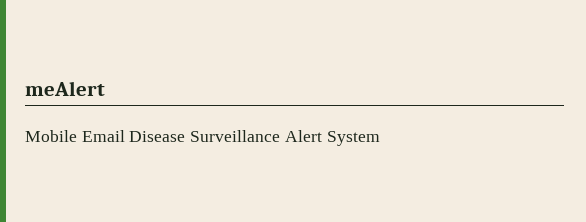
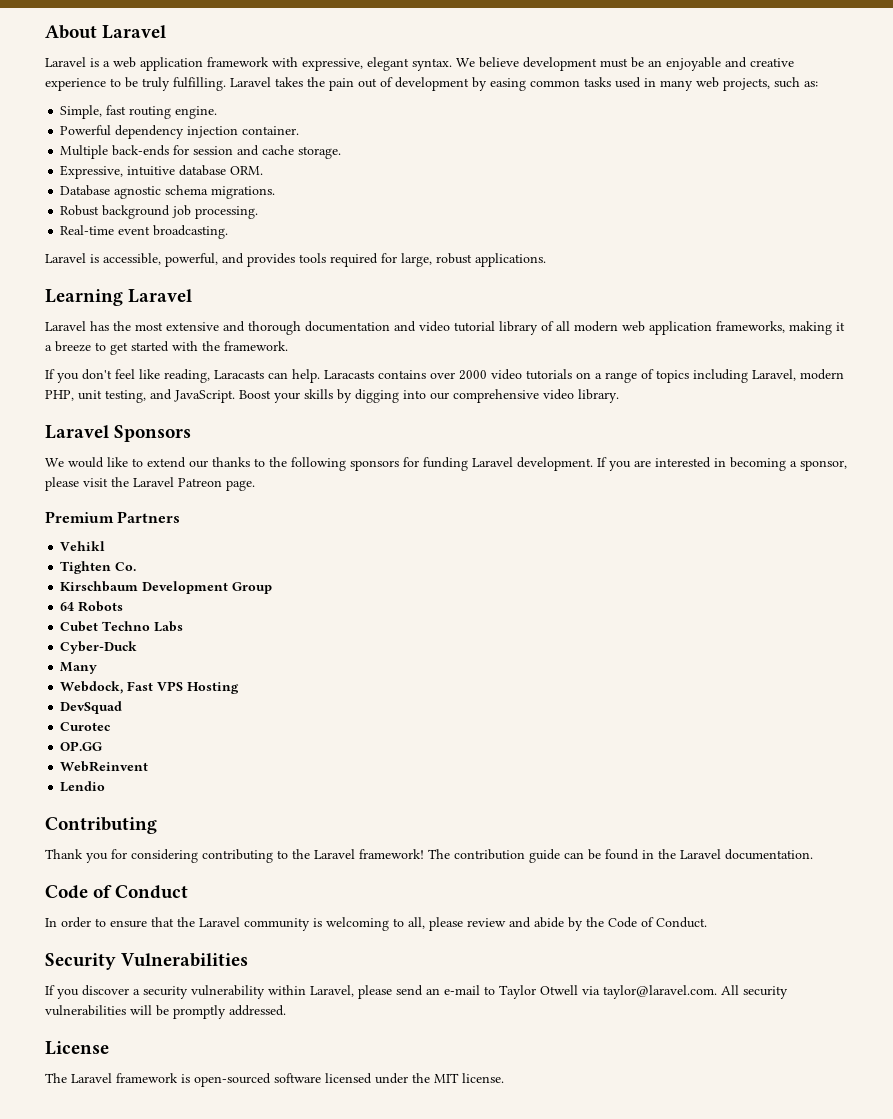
[25,81,105,96] [25,130,380,146] meAlert // Mobile Email Disease Surveillance Alert System -> [45,25,167,39] [45,57,794,71] [45,77,818,91] [60,105,218,119] [60,125,300,139] [60,145,342,159] [60,165,264,179] [60,185,276,199] [60,205,259,219] [60,225,229,239] [45,253,546,267] [45,289,193,306] [45,321,845,335] [45,341,288,355] [45,369,844,383] [45,389,619,403] [45,425,192,442] [45,457,847,471] [45,477,255,491] [45,511,181,523] [60,541,106,551] [60,561,137,574] [60,581,273,594] [60,601,124,612] [60,621,184,632] [60,641,138,654] [60,662,98,674] [60,681,240,694] [60,701,123,714] [60,722,111,731] [60,741,103,751] [60,761,149,772] [60,781,106,792] [45,817,157,834] [45,849,813,863] [45,885,189,899] [45,917,707,931] [45,953,249,970] [45,985,788,999] [45,1005,286,1019] [45,1041,109,1055] [45,1073,504,1087] About Laravel // Laravel is a web application framework with expressive, elegant syntax. We believe development must be an enjoyable and creative experience to be truly fulfilling. Laravel takes the pain out of development by easing common tasks used in many web projects, such as: // Simple, fast routing engine. // Powerful dependency injection container. // Multiple back-ends for session and cache storage. // Expressive, intuitive database ORM. // Database agnostic schema migrations. // Robust background job processing. // Real-time event broadcasting. // Laravel is accessible, powerful, and provides tools required for large, robust applications. // Learning Laravel // Laravel has the most extensive and thorough documentation and video tutorial library of all modern web application frameworks, making it a breeze to get started with the framework. // If you don't feel like reading, Laracasts can help. Laracasts contains over 2000 video tutorials on a range of topics including Laravel, modern PHP, unit testing, and JavaScript. Boost your skills by digging into our comprehensive video library. // Laravel Sponsors // We would like to extend our thanks to the following sponsors for funding Laravel development. If you are interested in becoming a sponsor, please visit the Laravel Patreon page. // Premium Partners // Vehikl // Tighten Co. // Kirschbaum Development Group // 64 Robots // Cubet Techno Labs // Cyber-Duck // Many // Webdock, Fast VPS Hosting // DevSquad // Curotec // OP.GG // WebReinvent // Lendio // Contributing // Thank you for considering contributing to the Laravel framework! The contribution guide can be found in the Laravel documentation. // Code of Conduct // In order to ensure that the Laravel community is welcoming to all, please review and abide by the Code of Conduct. // Security Vulnerabilities // If you discover a security vulnerability within Laravel, please send an e-mail to Taylor Otwell via taylor@laravel.com. All security vulnerabilities will be promptly addressed. // License // The Laravel framework is open-sourced software licensed under the MIT license.

